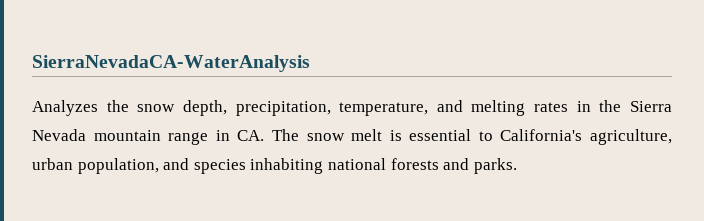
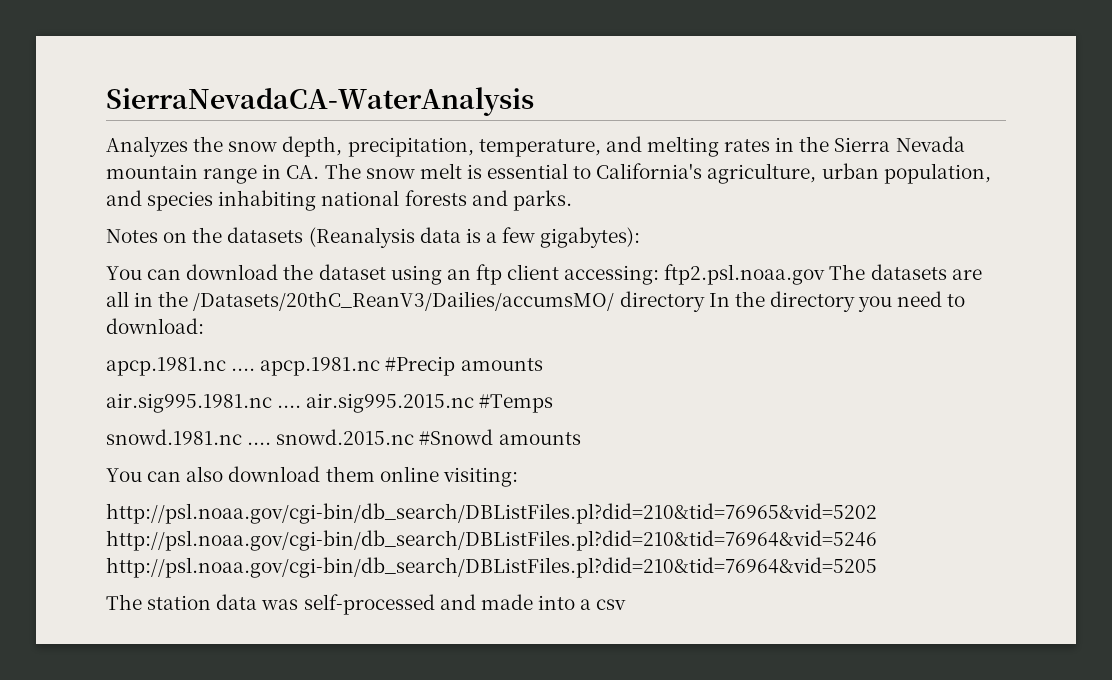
(517, 166) none -> [106,227,641,248] [106,264,982,285] [106,291,966,312] [106,318,204,334] [106,356,543,376] [106,393,554,413] [106,429,581,445] [106,466,518,487] [106,503,877,524] [106,530,877,551] [106,557,877,578] [106,594,627,615] // Notes on the datasets (Reanalysis data is a few gigabytes): // You can download the dataset using an ftp client accessing: ftp2.psl.noaa.gov The datasets are all in the /Datasets/20thC_ReanV3/Dailies/accumsMO/ directory In the directory you need to download: // apcp.1981.nc .... apcp.1981.nc #Precip amounts // air.sig995.1981.nc .... air.sig995.2015.nc #Temps // snowd.1981.nc .... snowd.2015.nc #Snowd amounts // You can also download them online visiting: // http://psl.noaa.gov/cgi-bin/db_search/DBListFiles.pl?did=210&tid=76965&vid=5202 http://psl.noaa.gov/cgi-bin/db_search/DBListFiles.pl?did=210&tid=76964&vid=5246 http://psl.noaa.gov/cgi-bin/db_search/DBListFiles.pl?did=210&tid=76964&vid=5205 // The station data was self-processed and made into a csv

